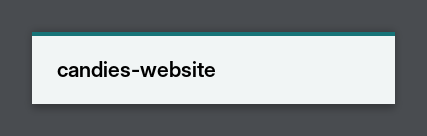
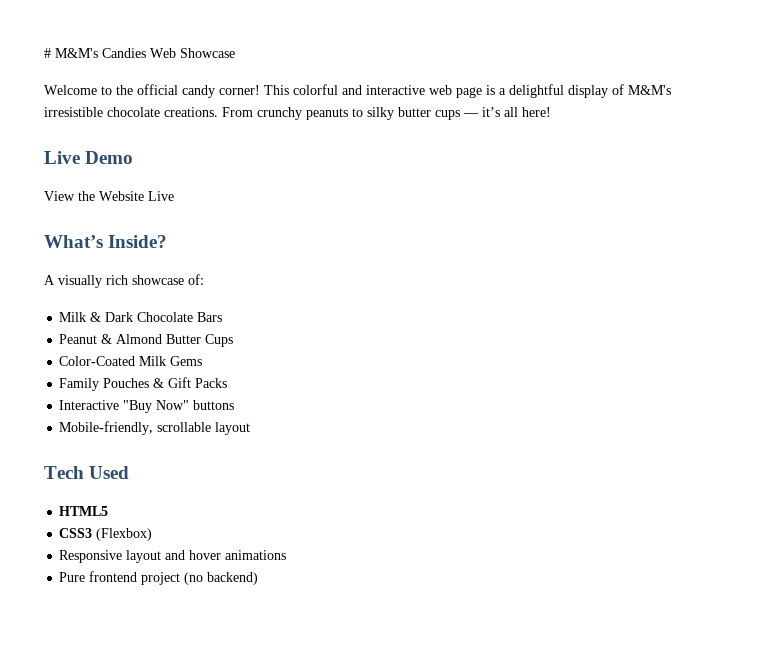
[57,61,216,77] candies-website -> [44,48,235,58] [44,84,671,98] [44,107,551,120] [44,151,134,164] [44,191,174,201] [44,235,168,248] [44,274,204,288] [59,312,223,322] [59,334,234,347] [59,356,203,366] [59,377,228,391] [59,400,235,413] [59,421,251,435] [44,466,130,479] [59,506,109,516] [59,528,153,541] [59,550,287,563] [59,571,259,585] # M&M's Candies Web Showcase // Welcome to the official candy corner! This colorful and interactive web page is a delightful display of M&M's irresistible chocolate creations. From crunchy peanuts to silky butter cups — it’s all here! // Live Demo // View the Website Live // What’s Inside? // A visually rich showcase of: // Milk & Dark Chocolate Bars // Peanut & Almond Butter Cups // Color-Coated Milk Gems // Family Pouches & Gift Packs // Interactive "Buy Now" buttons // Mobile-friendly, scrollable layout // Tech Used // HTML5 // CSS3 (Flexbox) // Responsive layout and hover animations // Pure frontend project (no backend)

